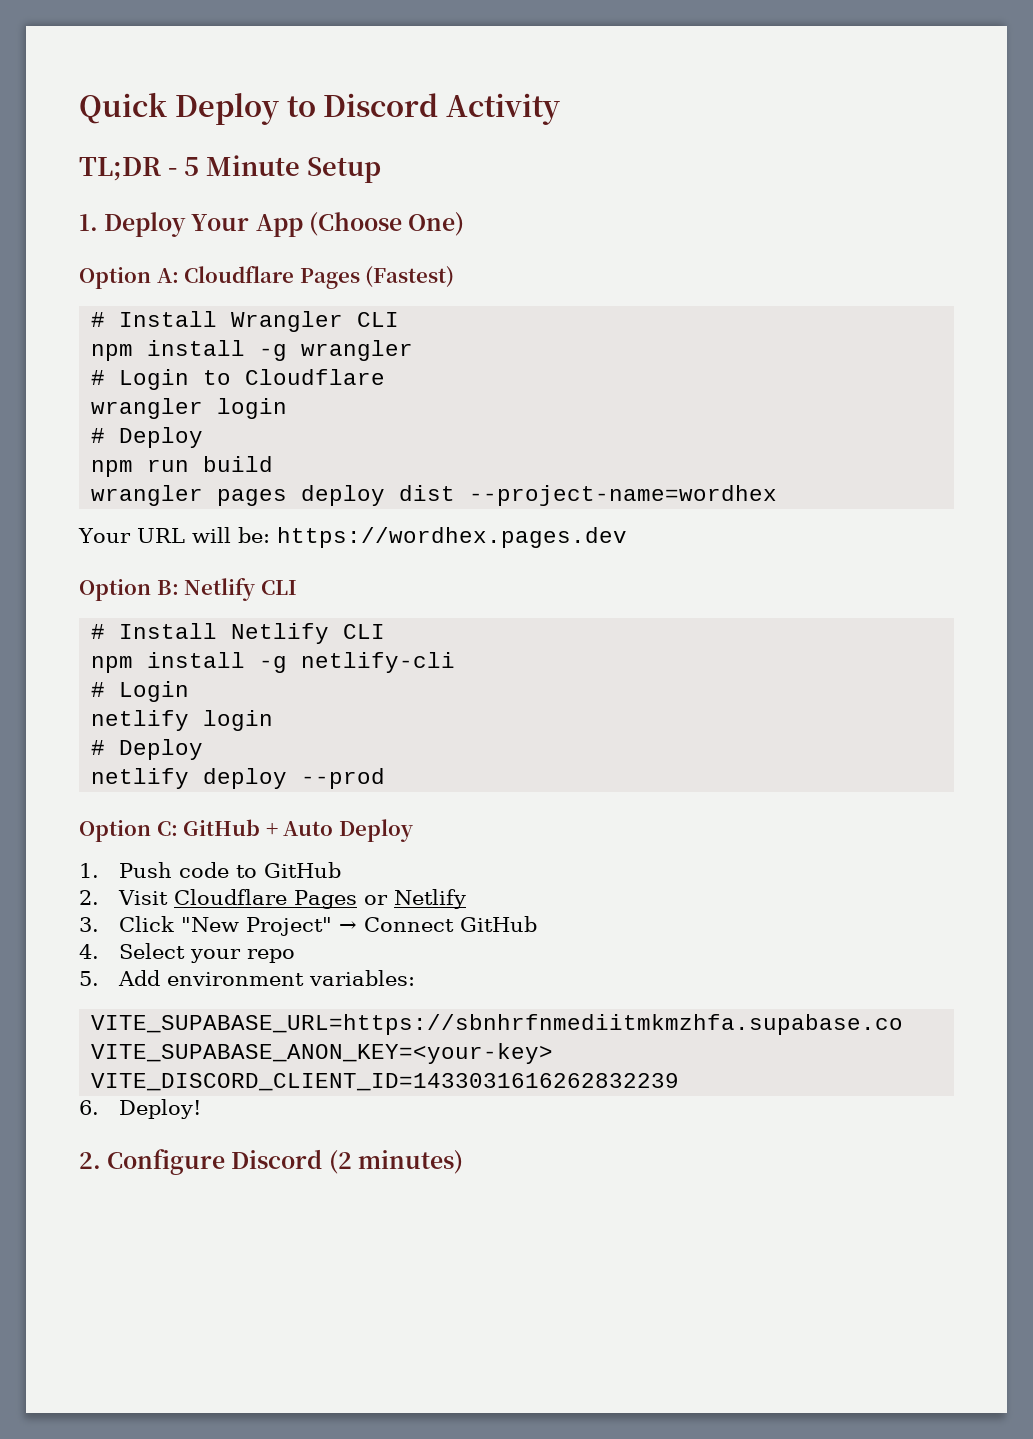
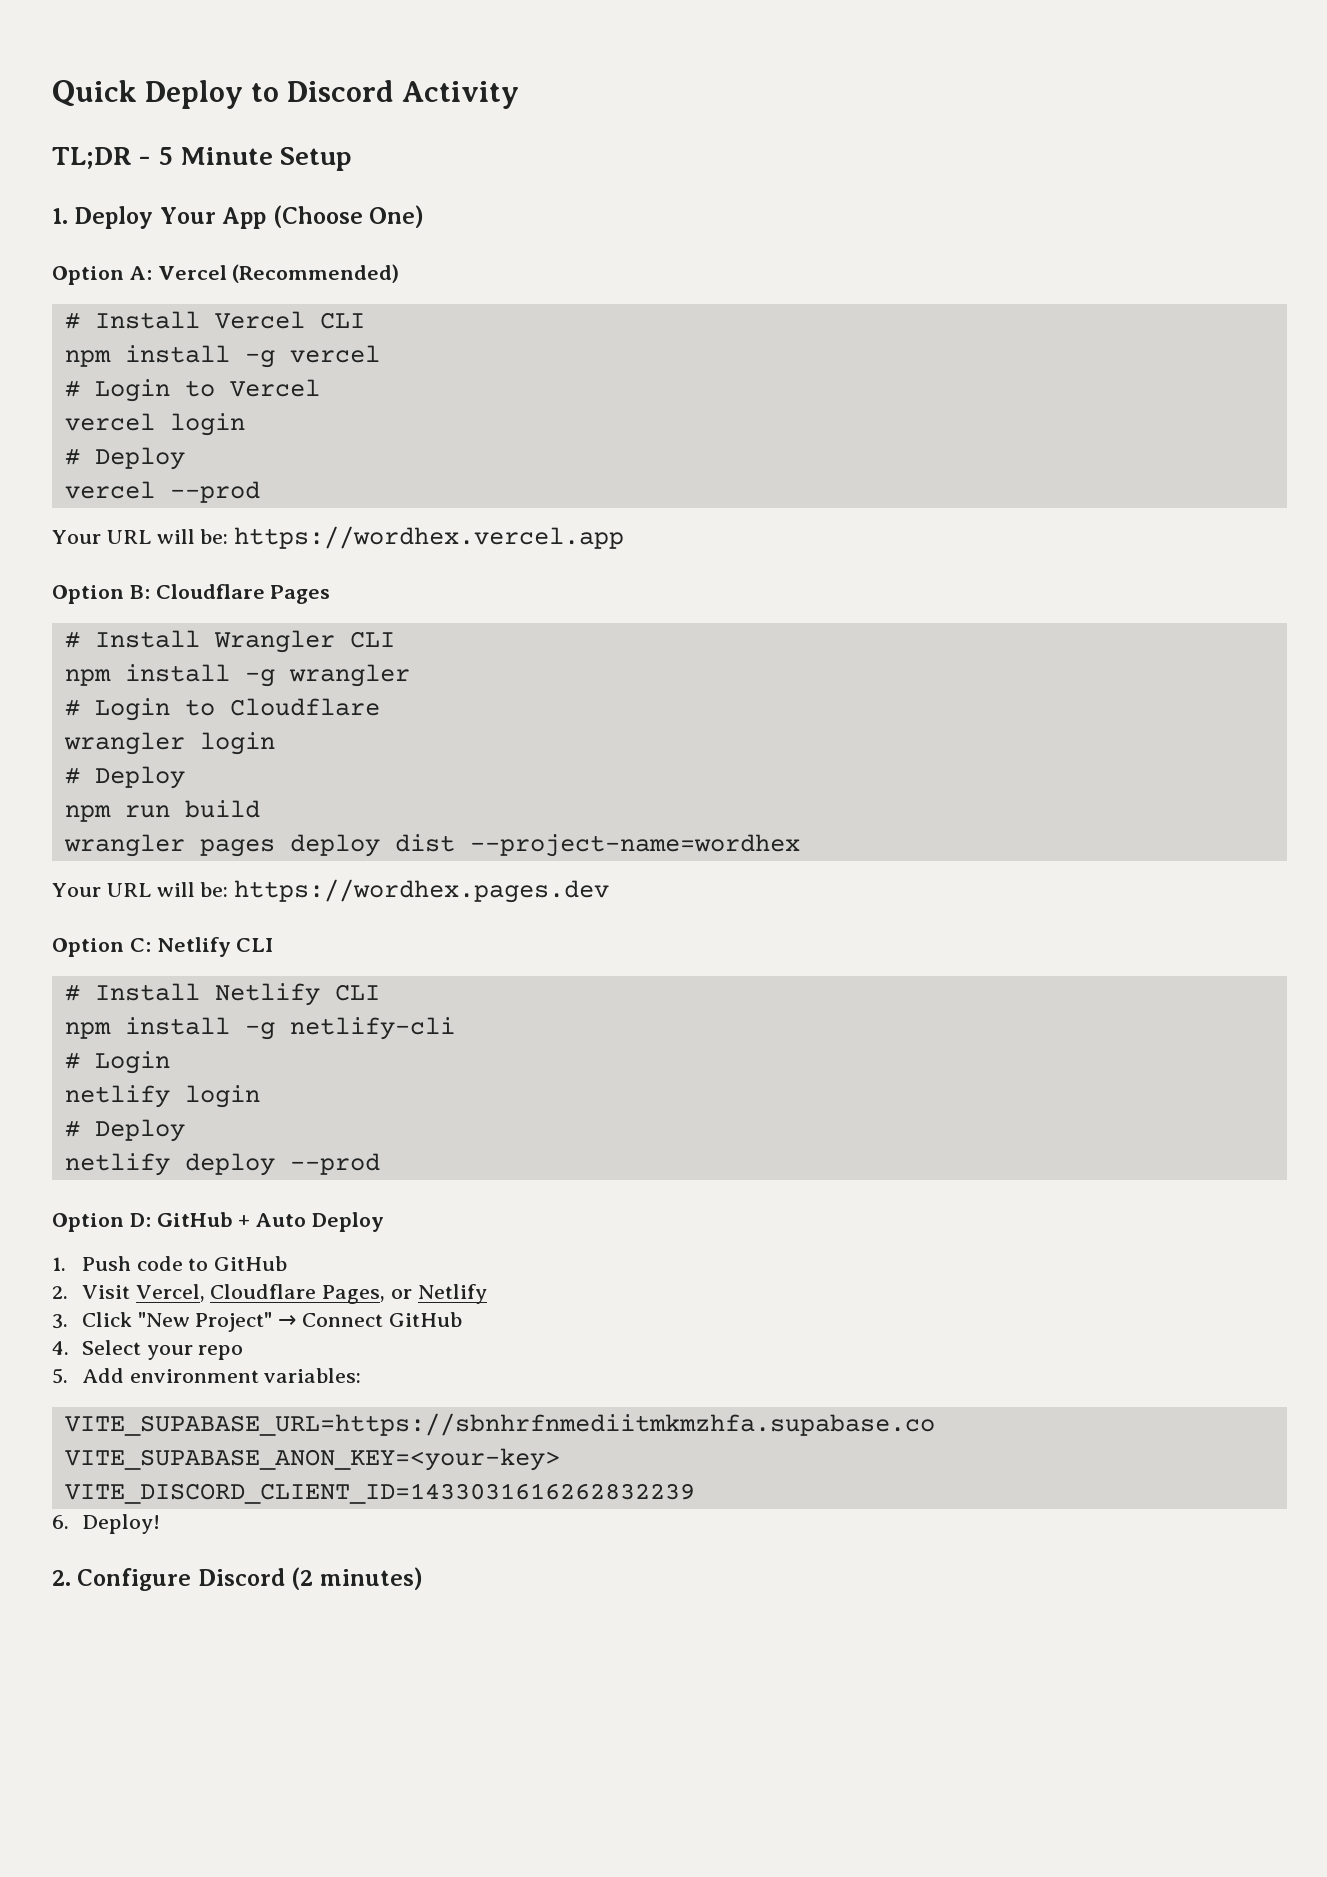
[184,266,455,289] Cloudflare Pages (Fastest) -> [157,264,400,283] [64,311,365,329] [64,345,380,368] [64,379,320,402] [64,413,245,436] [64,447,185,470] [64,481,260,503] [52,526,625,549] [52,584,331,604] Vercel (Recommended) // # Install Vercel CLI // npm install -g vercel // # Login to Vercel // vercel login // # Deploy // vercel --prod // Your URL will be: https://wordhex.vercel.app // Option B: Cloudflare Pages
[156,580,179,595] B: -> [129,938,151,952] C:
[156,821,178,836] C: -> [129,1213,151,1227] D:
[174,889,358,909] Cloudflare Pages -> [135,1284,386,1304] Vercel, Cloudflare Pages,

